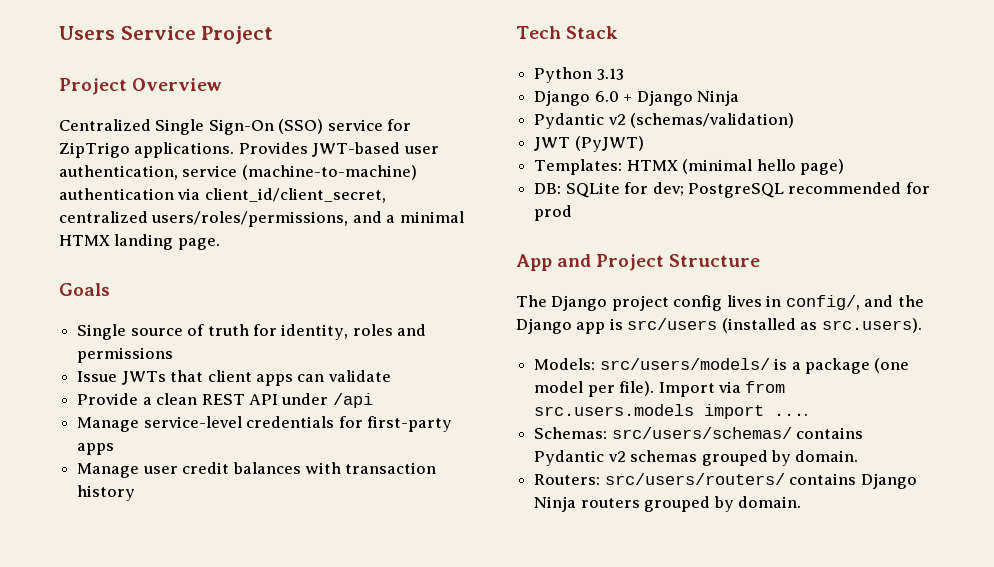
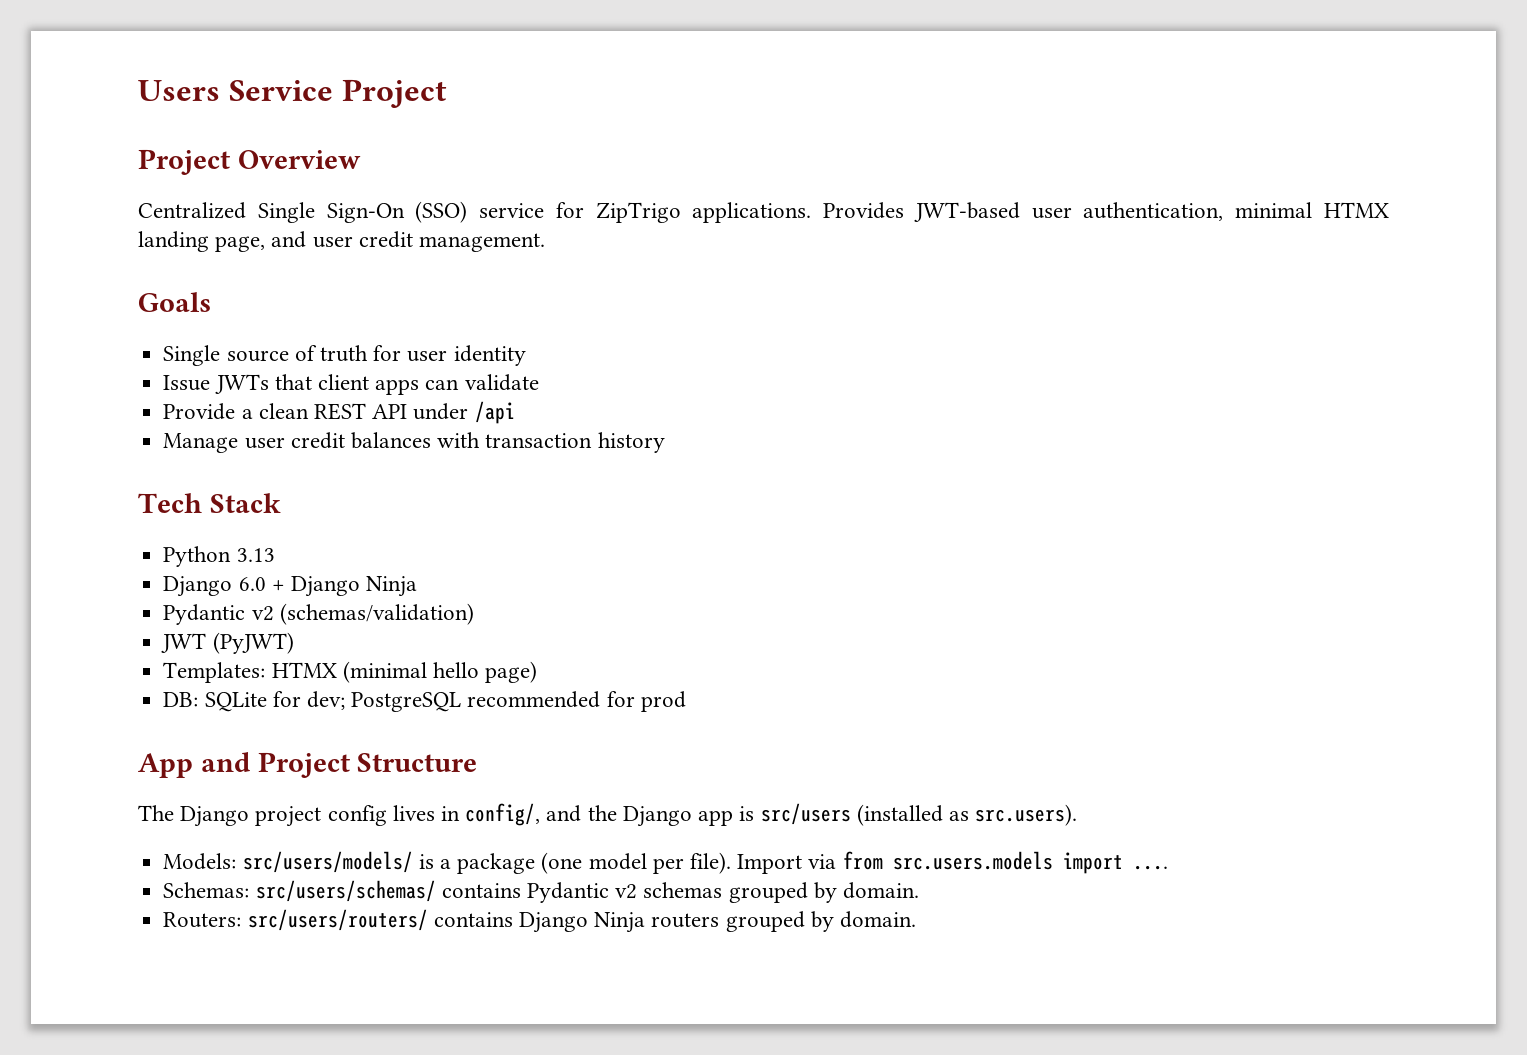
[182,165,417,180] [59,188,386,203] [59,211,464,227] [59,234,220,250] service (machine-to-machine) authentication via client_id/client_secret, centralized users/roles/permissions, and a minimal HTMX landing page. -> [1235,202,1389,218] [138,231,546,252] minimal HTMX landing page, and user credit management.
[281,324,427,340] [77,347,174,363] identity, roles and permissions -> [407,345,526,366] user identity
[77,416,452,432] [77,443,115,455] // Manage service-level credentials for first-party apps -> (515, 412) none

